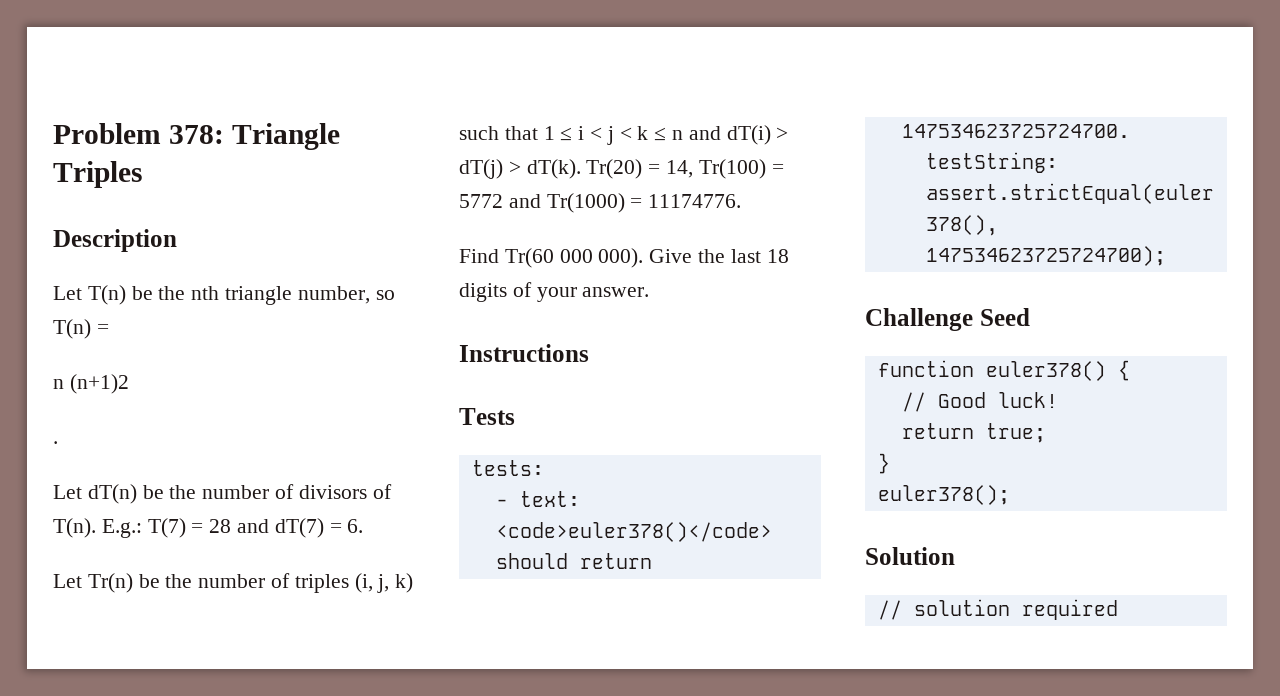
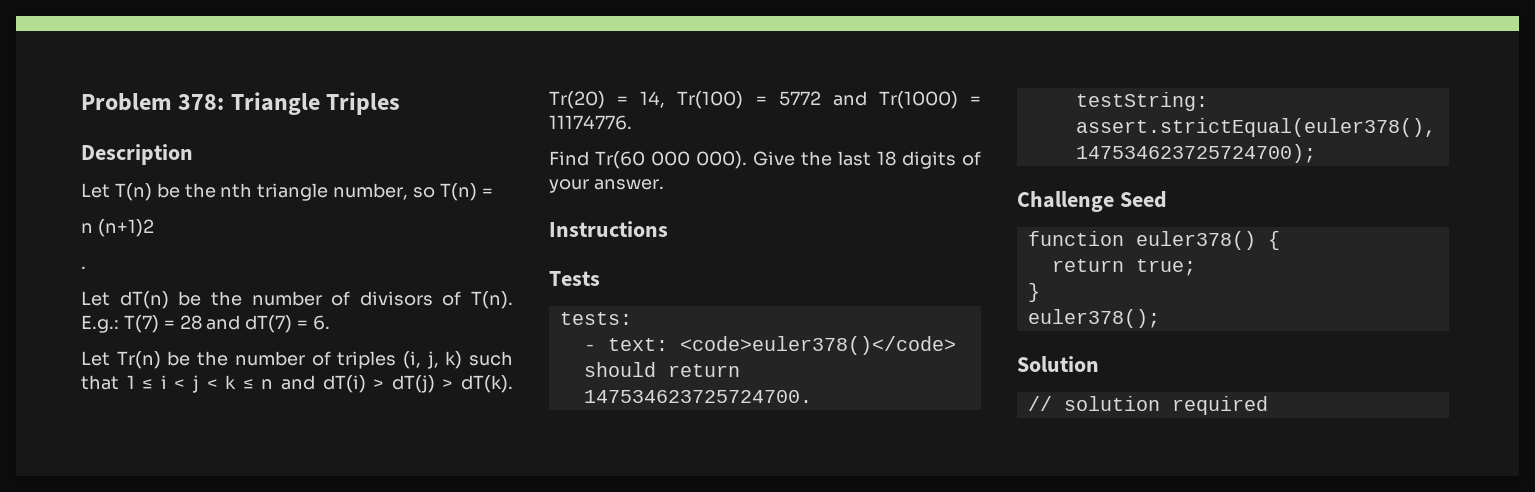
[901,392,1058,412] // // Good luck! -> (1280, 240) none

